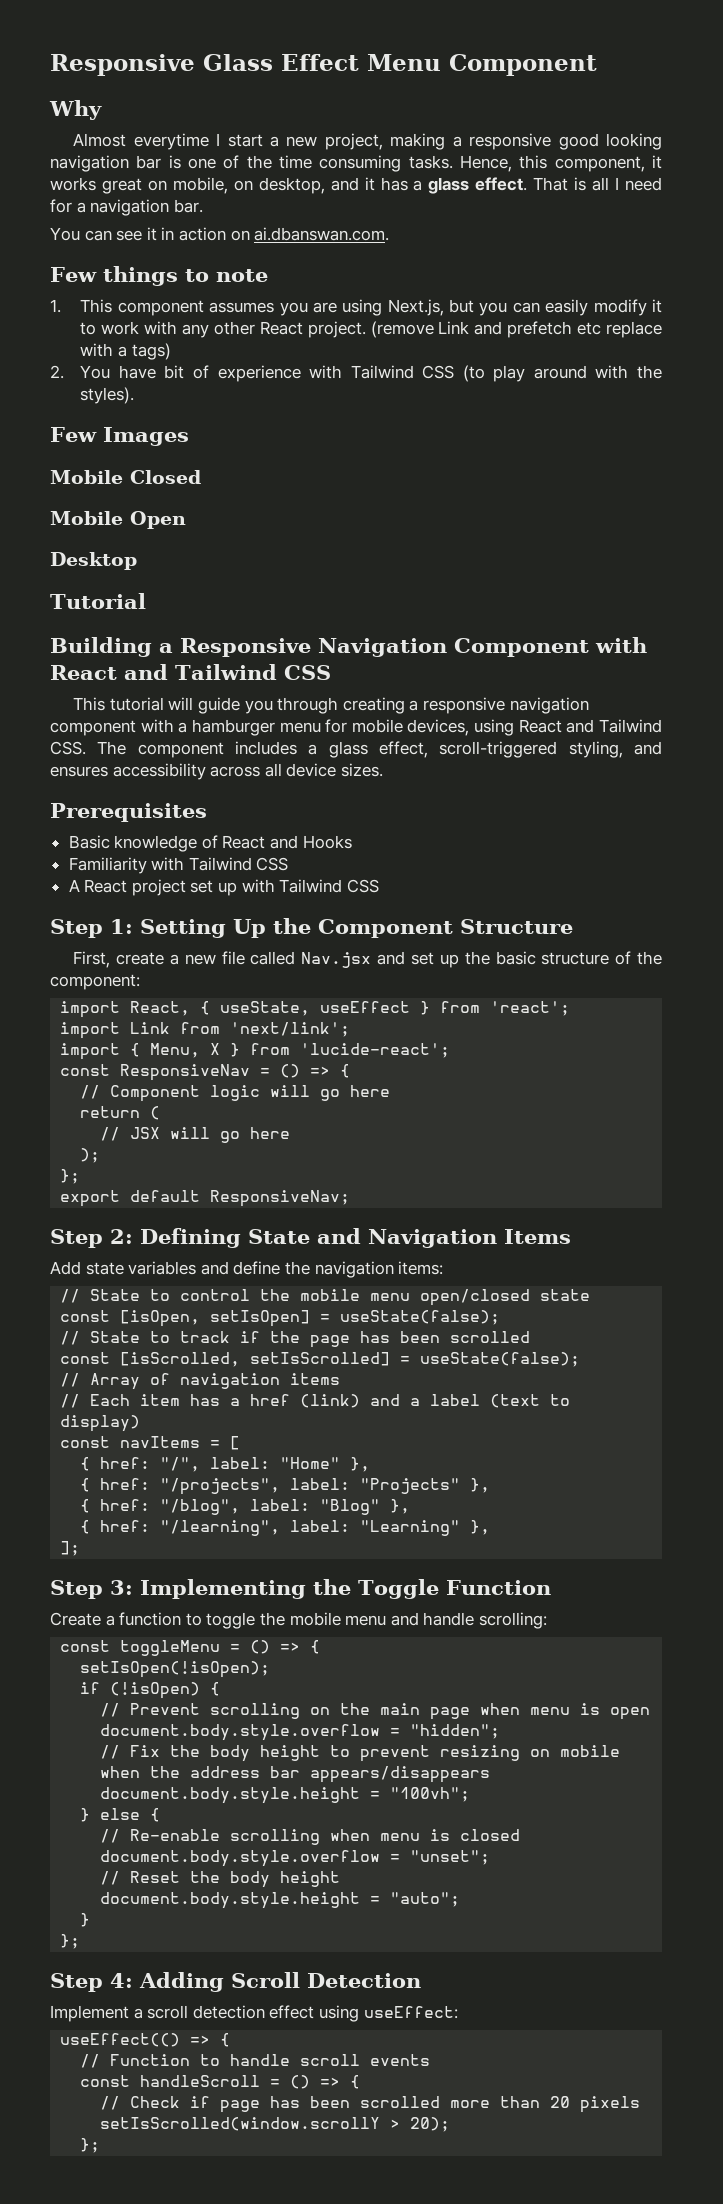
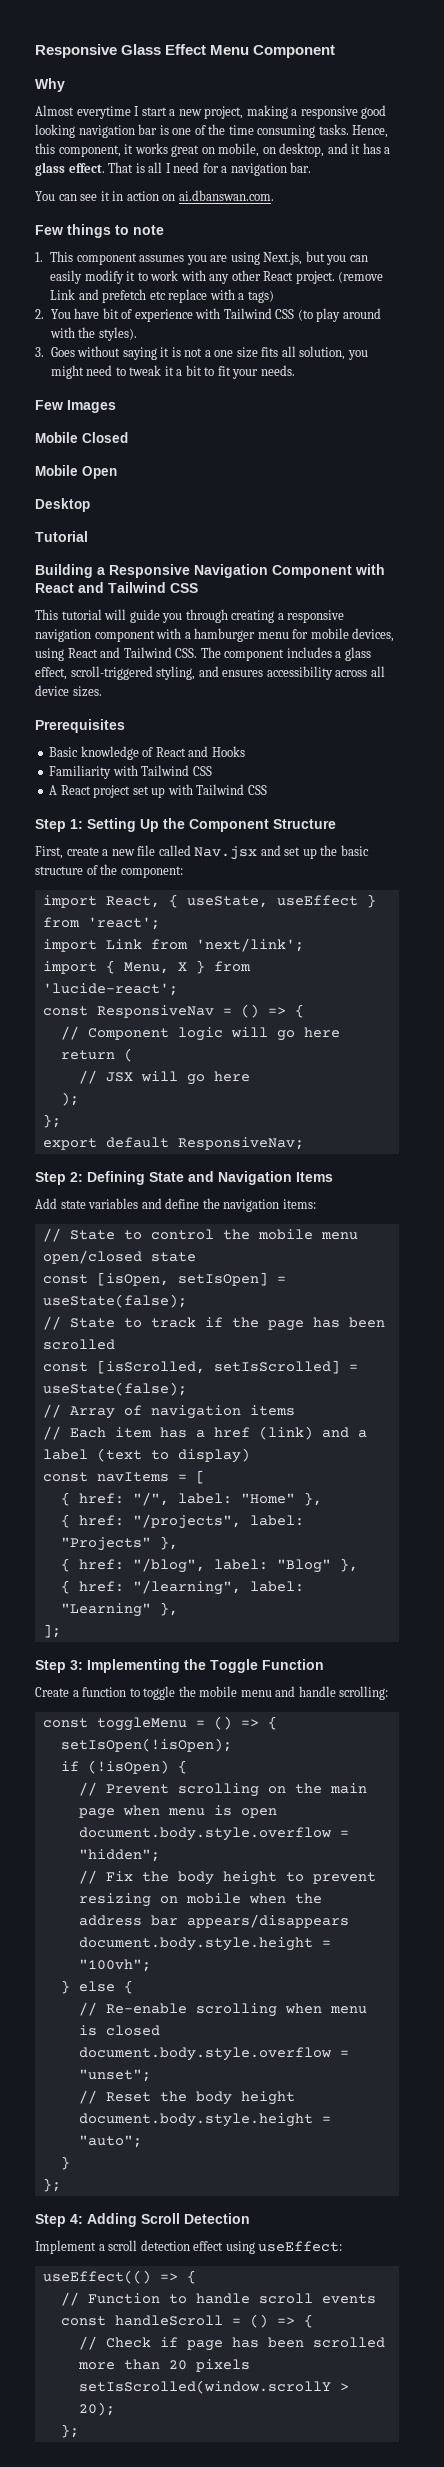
(135, 395) none -> [35,346,368,360] [50,365,295,379] // 3. Goes without saying it is not a one size fits all solution, you might need to tweak it a bit to fit your needs.

